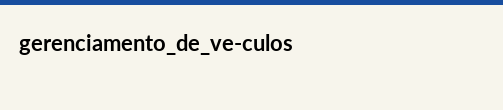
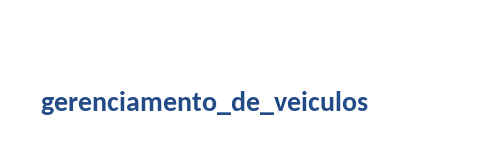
[19,34,293,55] gerenciamento_de_ve-culos -> [41,91,368,115] gerenciamento_de_veiculos

